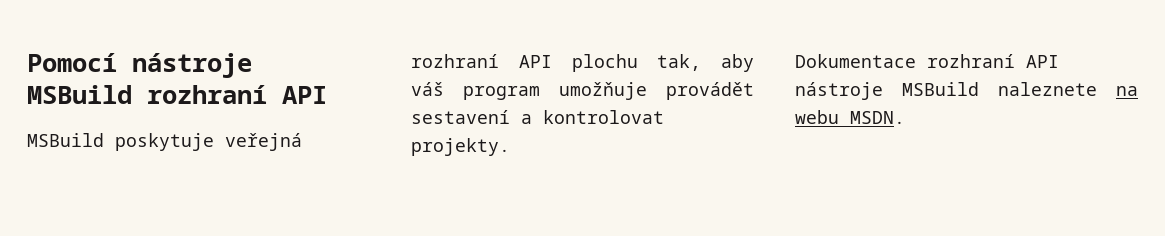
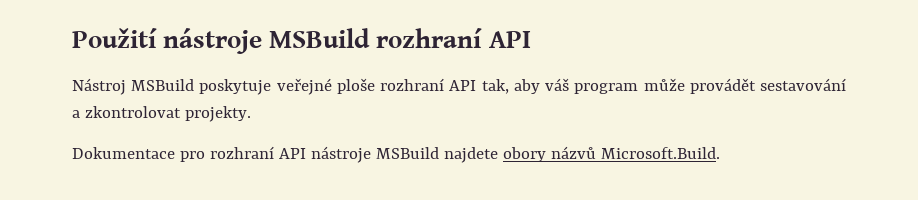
[27,53,117,72] Pomocí -> [72,28,157,48] Použití
(327, 95) none -> [72,78,126,95] Nástroj
[225,133,302,151] [411,54,638,72] veřejná rozhraní API plochu -> [276,78,477,95] veřejné ploše rozhraní API
[559,82,754,100] [411,110,664,124] umožňuje provádět sestavení a kontrolovat -> [643,78,846,94] [72,106,181,118] může provádět sestavování a zkontrolovat
(916, 61) none -> [179,151,205,162] pro
[998,82,1138,96] [795,110,905,124] naleznete na webu MSDN. -> [443,146,720,163] najdete obory názvů Microsoft.Build.

